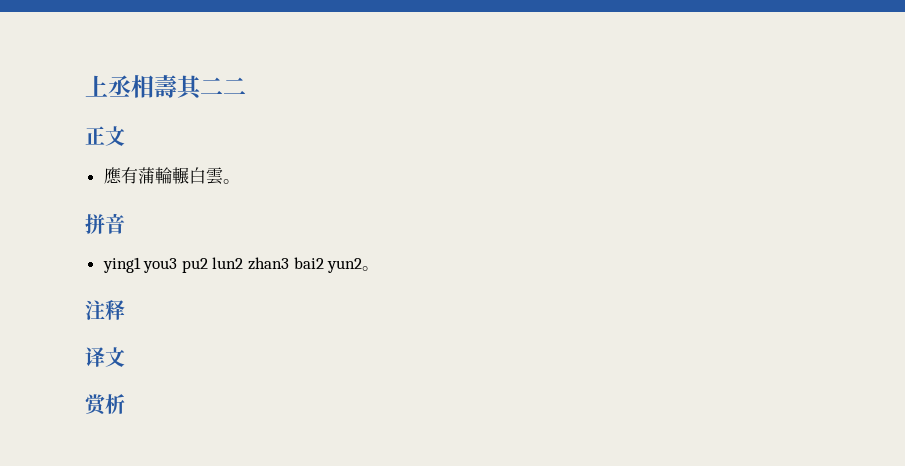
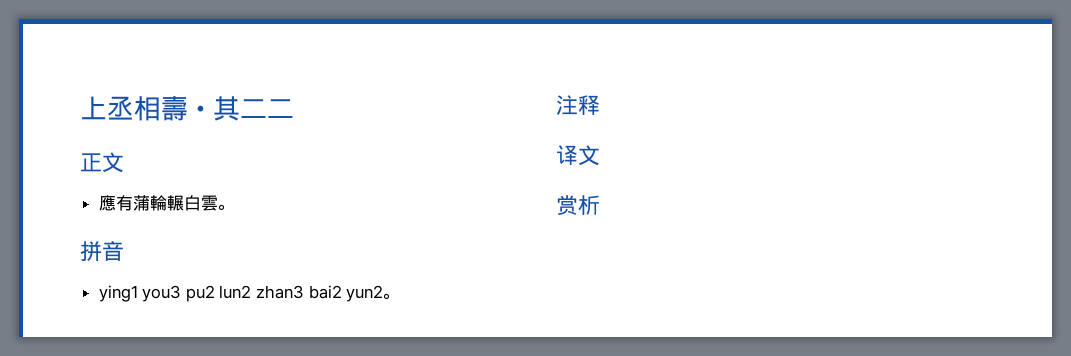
(177, 86) none -> [188,105,213,118] ・

